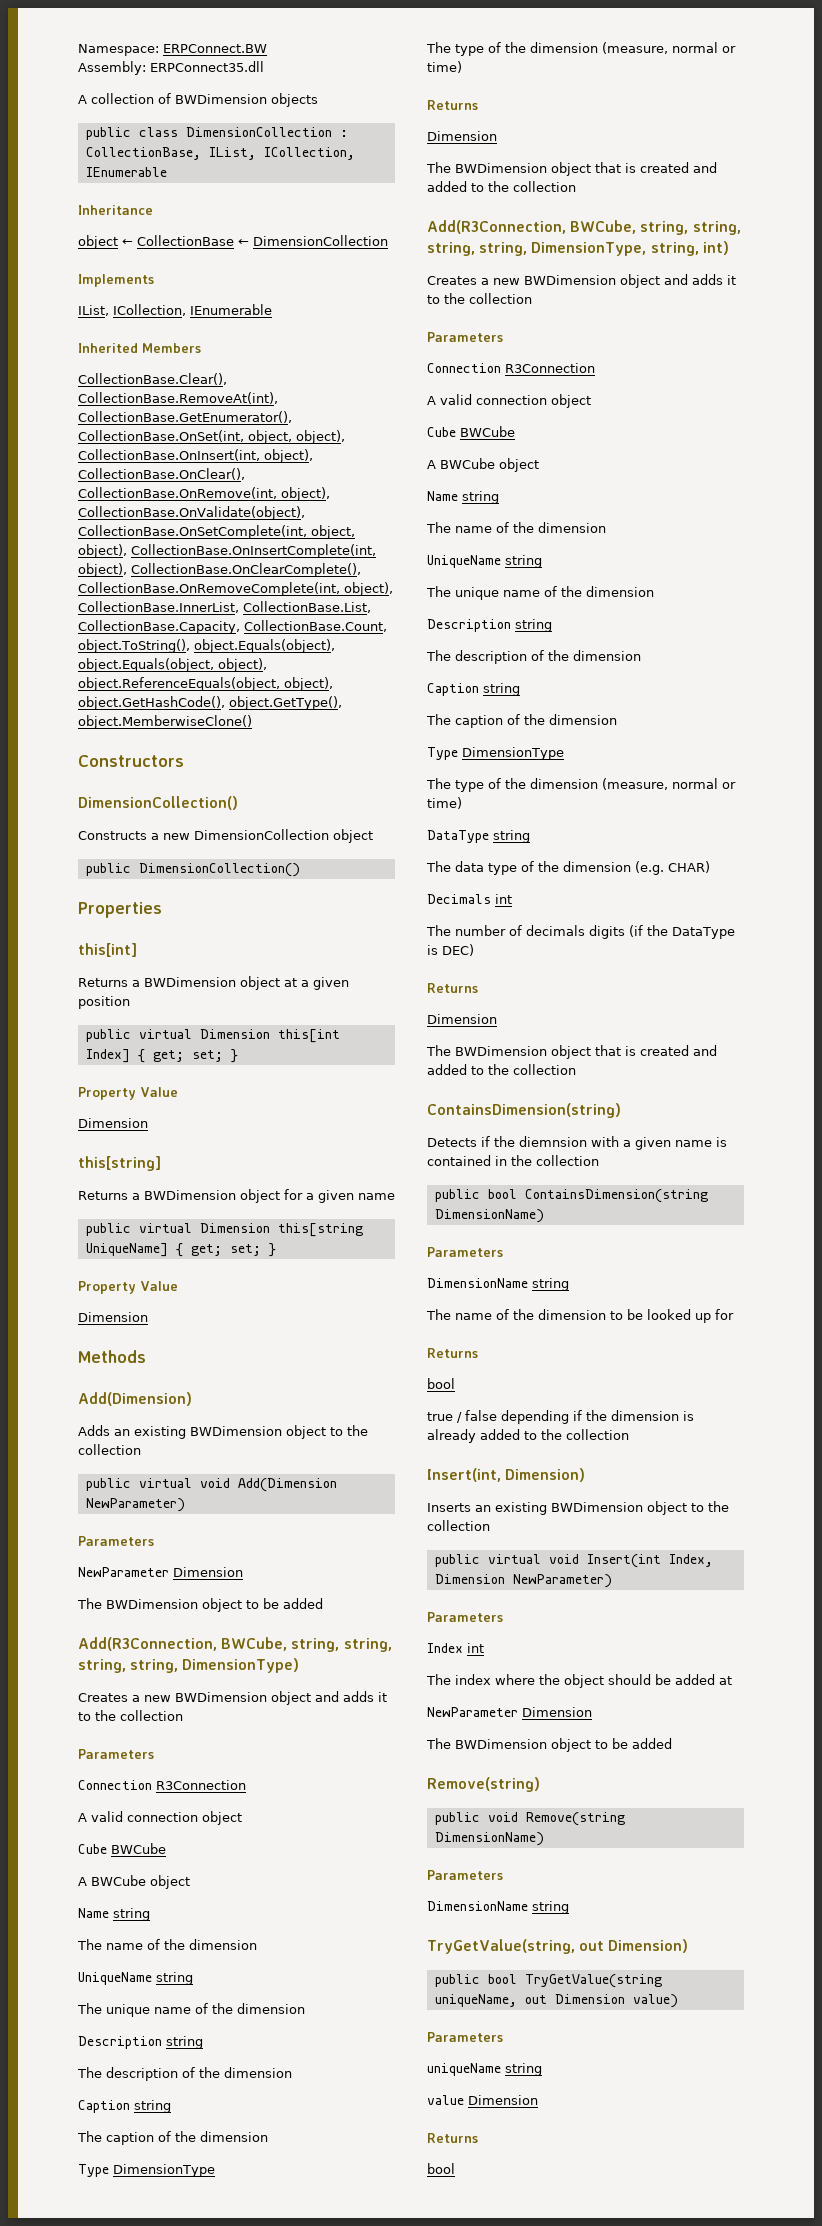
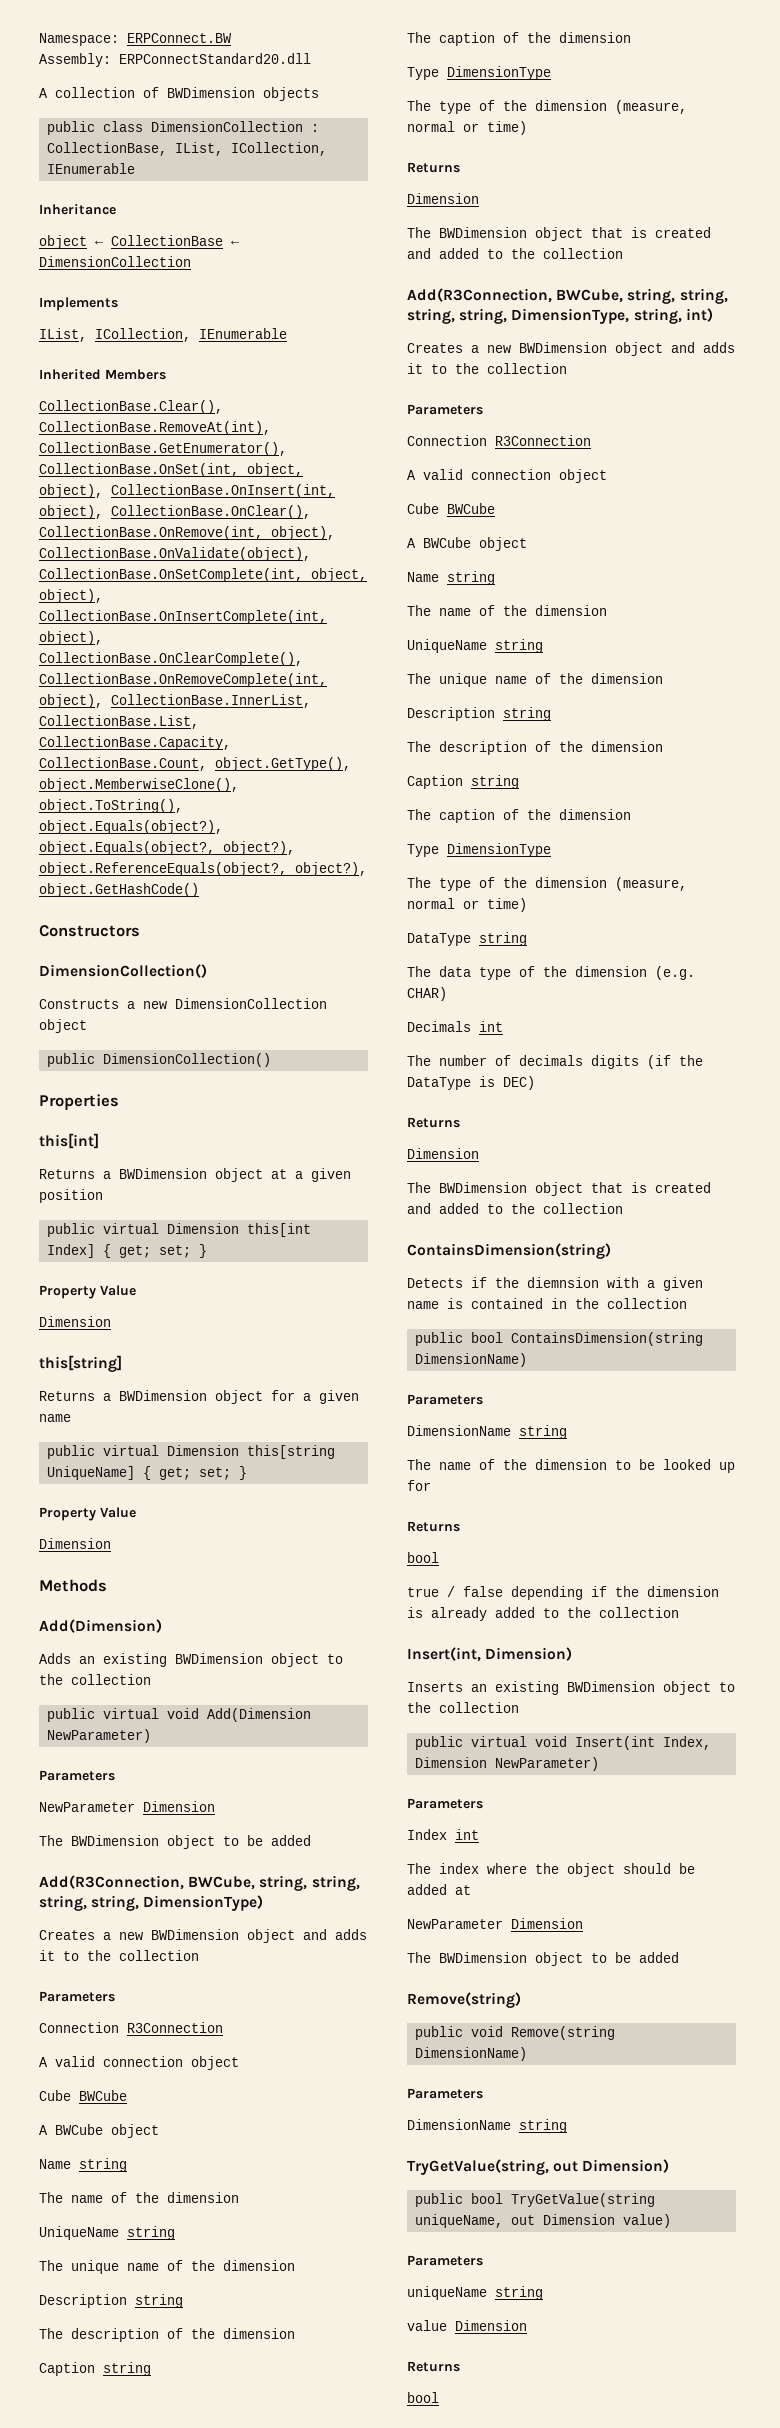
[150,61,264,72] ERPConnect35.dll -> [119,53,311,64] ERPConnectStandard20.dll
[78,639,335,653] [78,658,267,672] [78,677,333,691] [78,696,342,710] [78,715,252,729] object.ToString(), object.Equals(object), object.Equals(object, object), object.ReferenceEquals(object, object), object.GetHashCode(), object.GetType(), object.MemberwiseClone() -> [215,757,351,771] [39,778,239,792] [39,799,183,813] [39,820,223,834] [39,841,295,855] [39,862,367,876] [39,883,199,897] object.GetType(), object.MemberwiseClone(), object.ToString(), object.Equals(object?), object.Equals(object?, object?), object.ReferenceEquals(object?, object?), object.GetHashCode()

